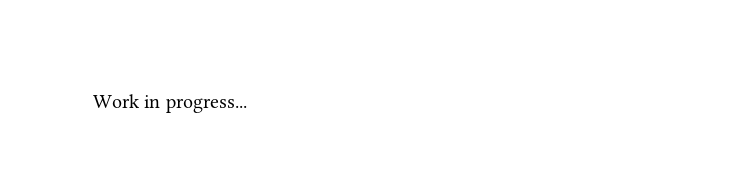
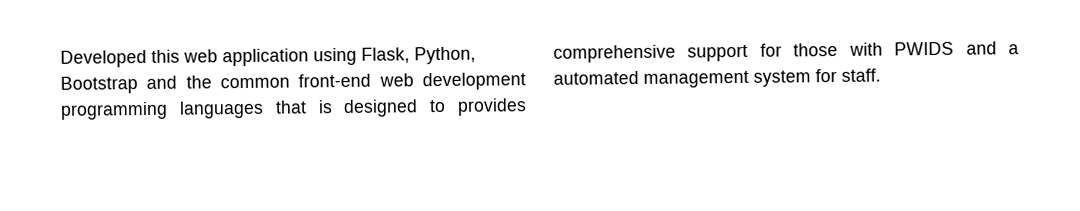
[93,94,247,113] Work in progress... -> [60,46,476,68] [60,72,526,94] [60,98,527,120] [553,41,1019,63] [553,68,881,88] Developed this web application using Flask, Python, Bootstrap and the common front-end web development programming languages that is designed to provides comprehensive support for those with PWIDS and a automated management system for staff.

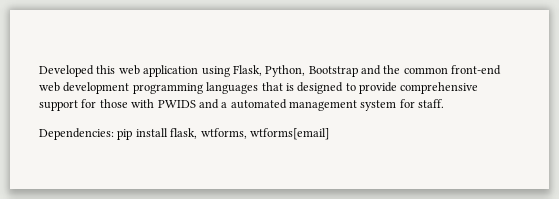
[456,98,527,116] provides -> [359,82,397,94] provide
(881, 75) none -> [39,128,329,140] // Dependencies: pip install flask, wtforms, wtforms[email]

